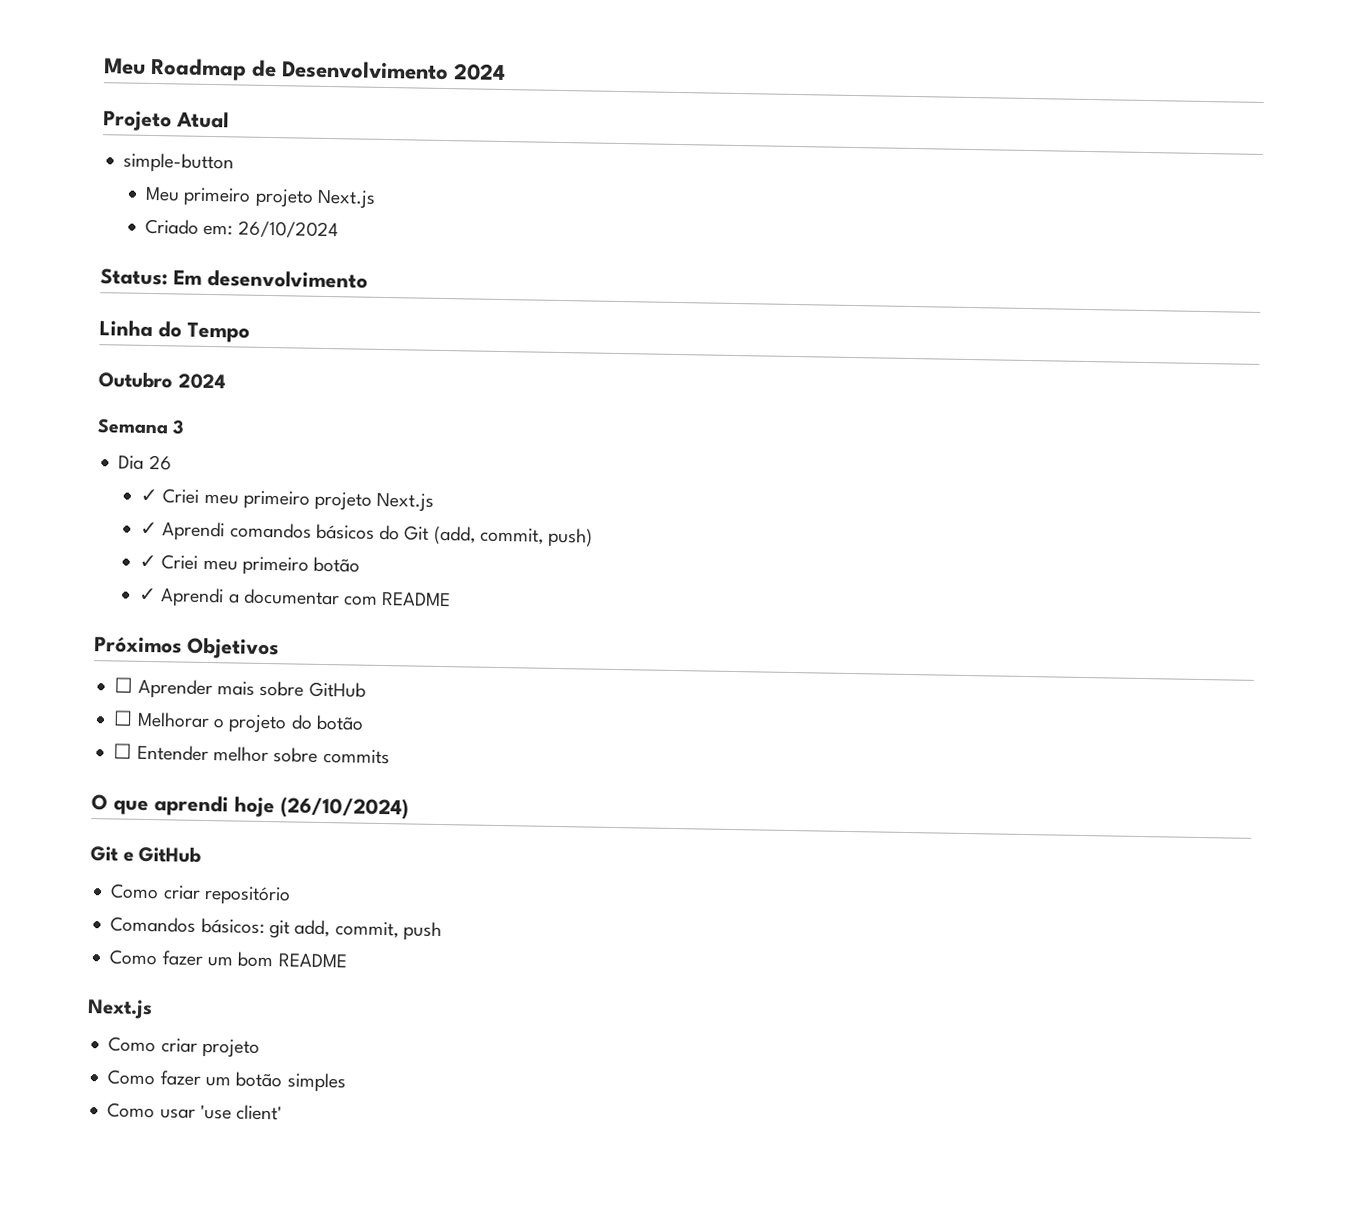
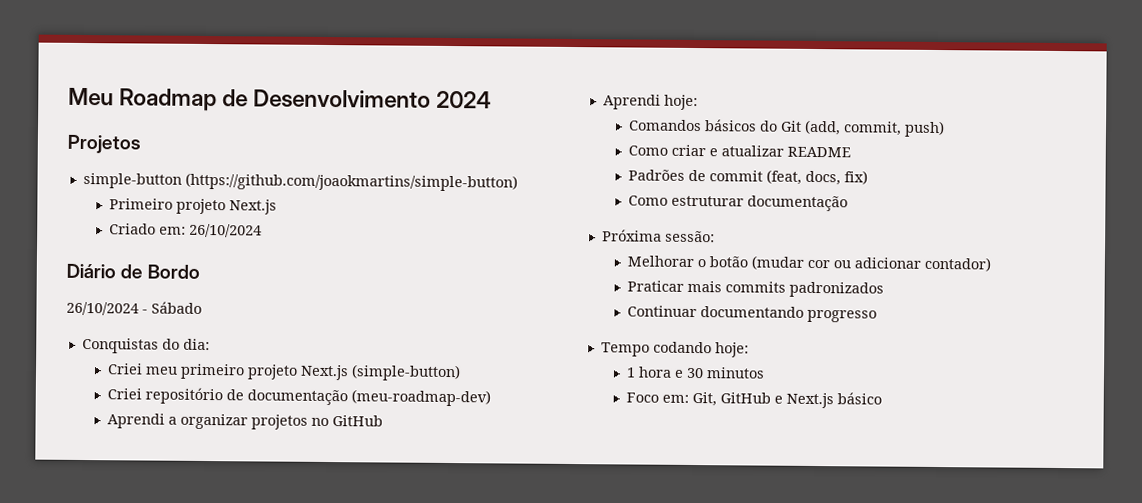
[103,110,229,132] Projeto Atual -> [67,134,141,154] Projetos
[145,186,252,207] // Meu primeiro -> [184,172,518,192] [108,198,173,210] (https://github.com/joaokmartins/simple-button) // Primeiro
[100,268,368,289] [99,320,250,343] [98,371,226,390] [97,418,185,435] [118,454,172,471] [140,488,159,503] Status: Em desenvolvimento // Linha do Tempo // Outubro 2024 // Semana 3 // Dia 26 // ✓ -> [66,263,201,279] [66,301,202,316] [81,337,210,354] Diário de Bordo // 26/10/2024 - Sábado // Conquistas do dia: //
[140,521,312,542] // ✓ Aprendi comandos -> [350,364,461,382] [106,387,491,407] [106,413,383,430] [602,94,698,111] [627,119,702,132] (simple-button) // Criei repositório de documentação (meu-roadmap-dev) // Aprendi a organizar projetos no GitHub // Aprendi hoje: // Comandos
[139,554,361,576] [139,587,452,608] [94,636,279,660] [114,677,366,700] [113,710,364,734] [113,743,390,765] [91,794,409,820] [90,845,202,863] [110,883,291,906] [110,916,442,942] [109,949,348,968] [87,999,153,1020] [108,1036,260,1058] [107,1069,346,1093] [107,1102,283,1121] ✓ Criei meu primeiro botão // ✓ Aprendi a documentar com README // Próximos Objetivos // ☐ Aprender mais sobre GitHub // ☐ Melhorar o projeto do botão // ☐ Entender melhor sobre commits // O que aprendi hoje (26/10/2024) // Git e GitHub // Como criar repositório // Comandos básicos: git add, commit, push // Como fazer um bom README // Next.js // Como criar projeto // Como fazer um botão simples // Como usar 'use client' -> [627,144,851,158] [627,169,868,186] [627,195,848,212] [601,229,715,243] [626,255,991,272] [626,280,884,298] [626,305,877,323] [600,341,749,358] [625,366,765,379] [625,391,882,409] Como criar e atualizar README // Padrões de commit (feat, docs, fix) // Como estruturar documentação // Próxima sessão: // Melhorar o botão (mudar cor ou adicionar contador) // Praticar mais commits padronizados // Continuar documentando progresso // Tempo codando hoje: // 1 hora e 30 minutos // Foco em: Git, GitHub e Next.js básico

